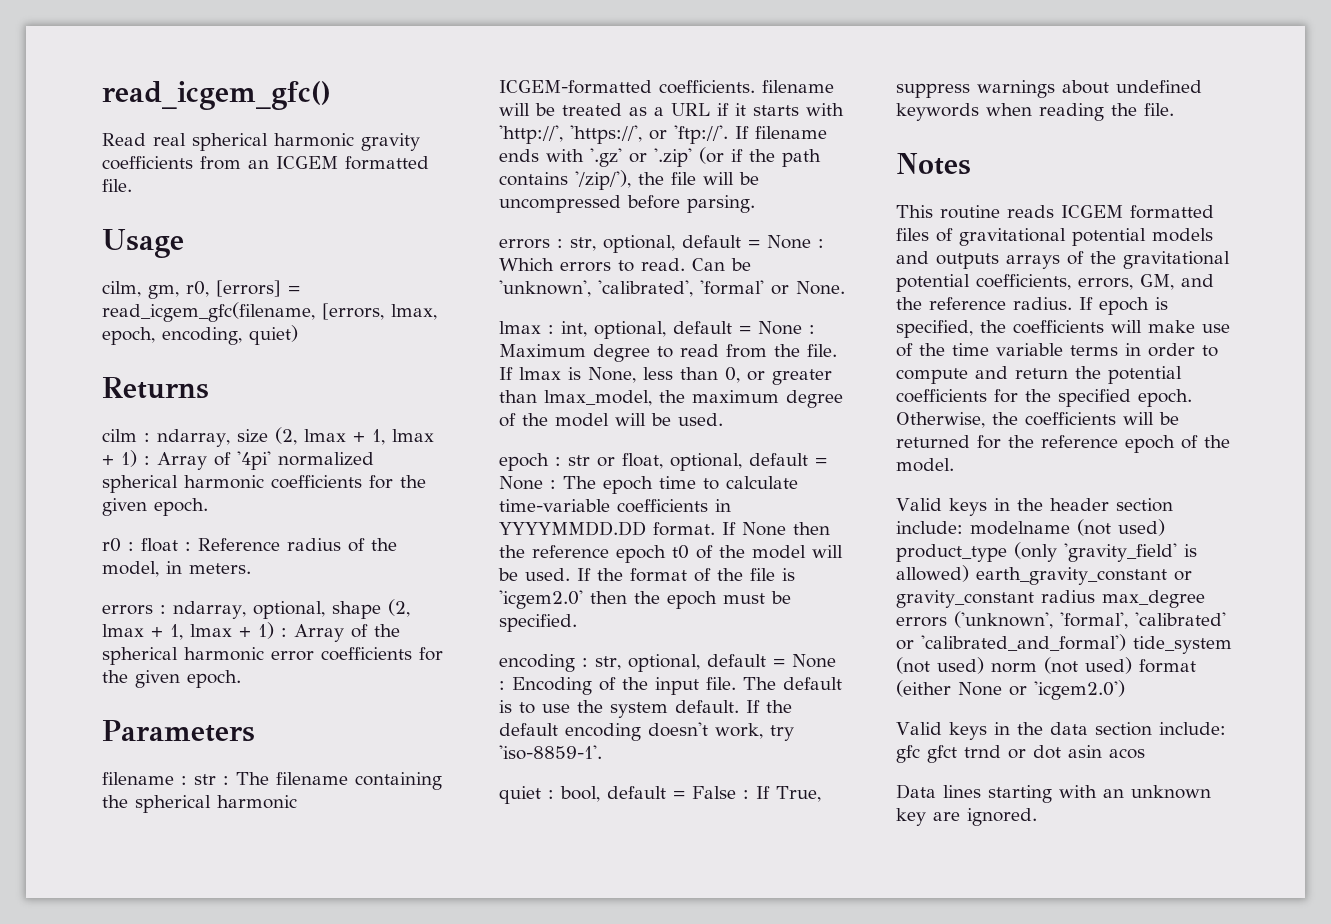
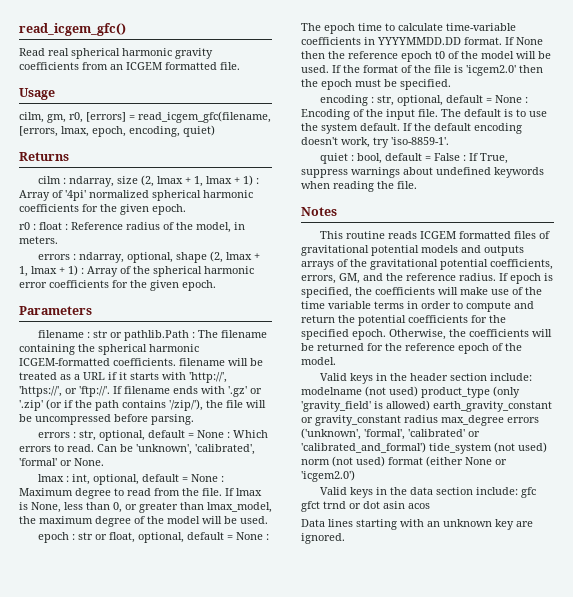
(216, 779) none -> [110,330,190,341] or pathlib.Path

